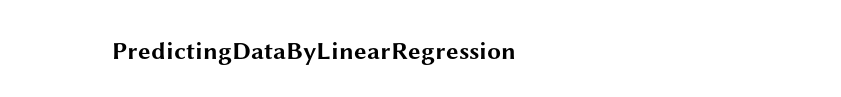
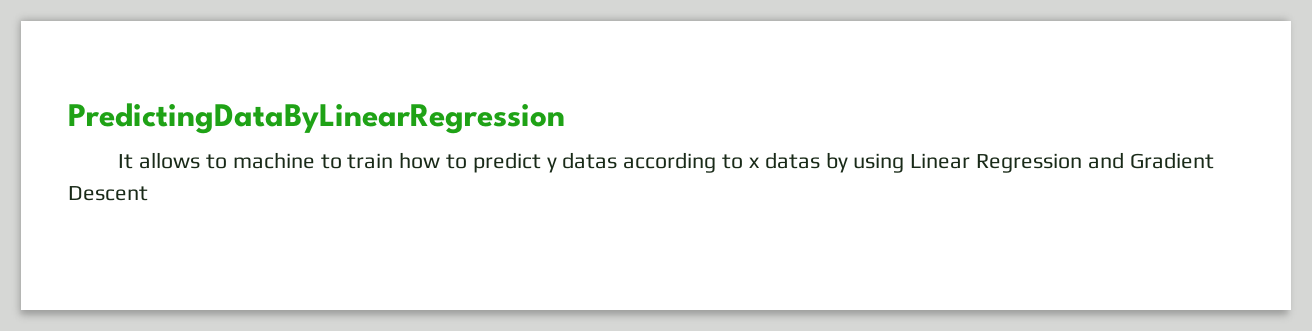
(516, 53) none -> [118,152,1214,173] [68,186,148,201] // It allows to machine to train how to predict y datas according to x datas by using Linear Regression and Gradient Descent

